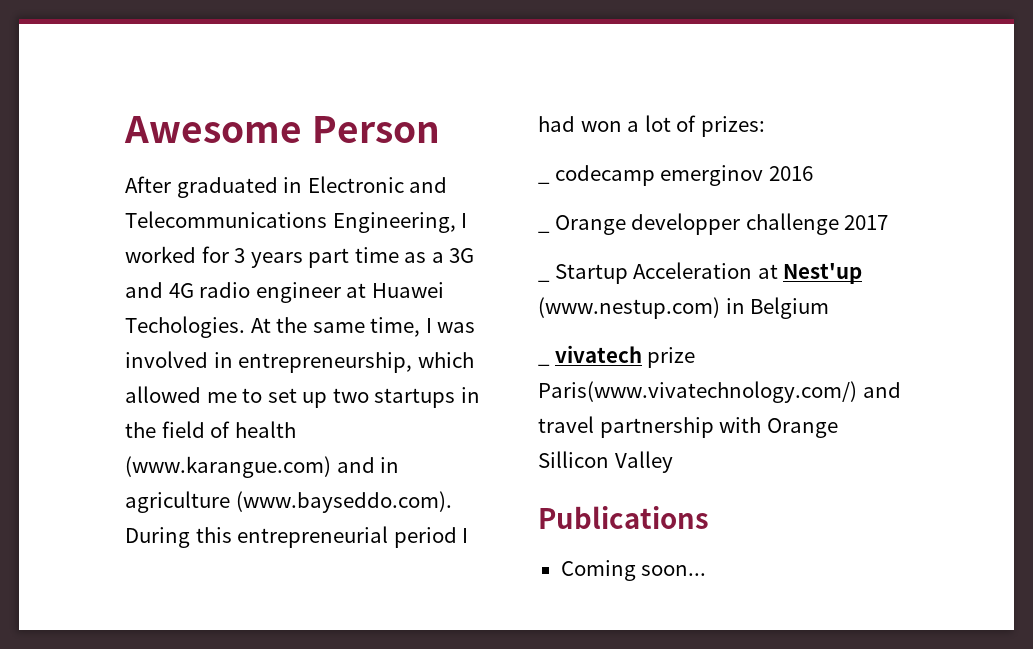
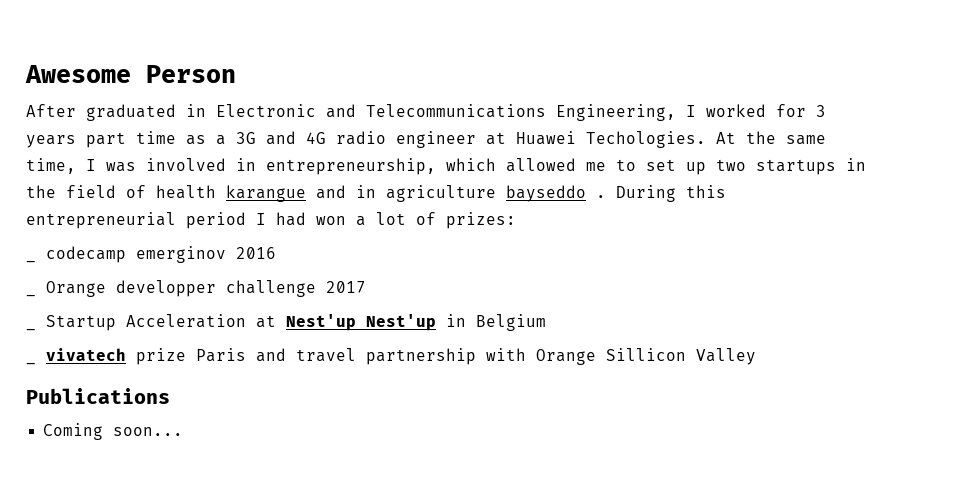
[125,456,331,478] (www.karangue.com) -> [226,185,306,202] karangue
[235,491,452,513] (www.bayseddo.com). -> [506,185,606,202] bayseddo .
[538,297,720,319] (www.nestup.com) -> [366,314,436,331] Nest'up
[538,381,857,403] Paris(www.vivatechnology.com/) -> [196,348,246,362] Paris

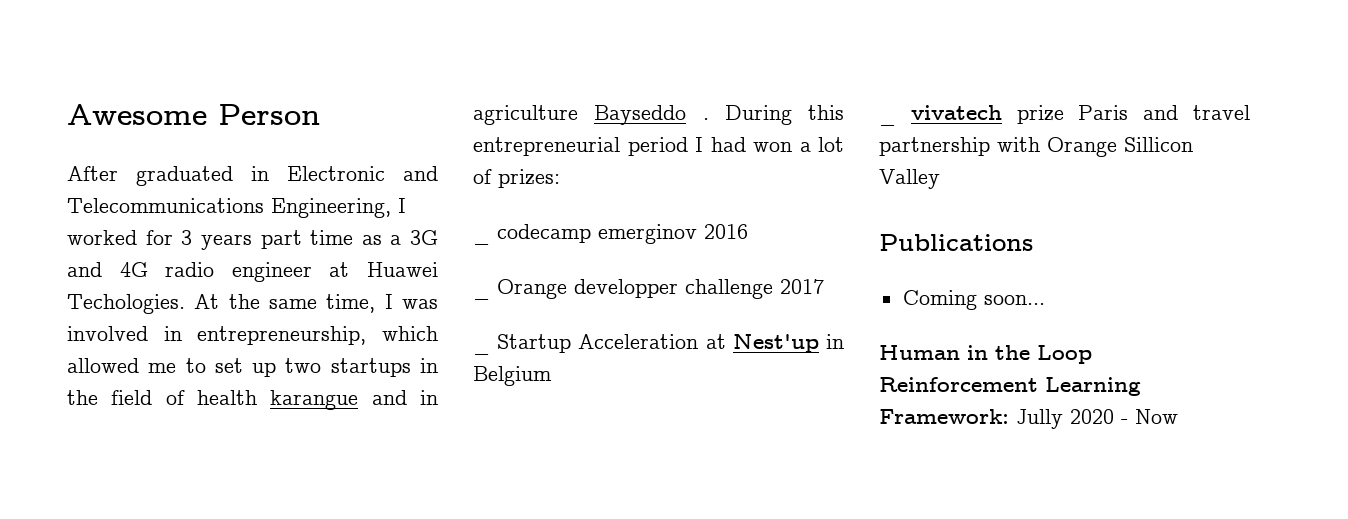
[506,185,586,202] bayseddo -> [594,105,687,125] Bayseddo
[366,314,436,331] Nest'up -> (819, 343) none
(184, 431) none -> [879,345,1092,364] [879,377,1141,396] [879,409,1178,429] // Human in the Loop Reinforcement Learning Framework: Jully 2020 - Now

